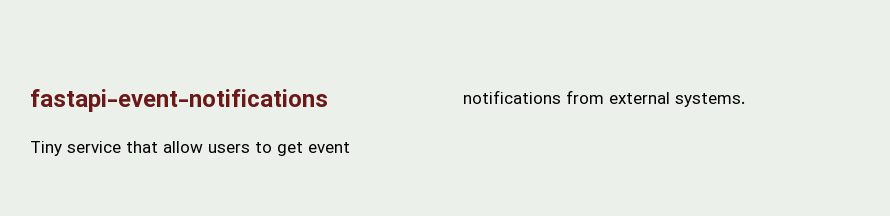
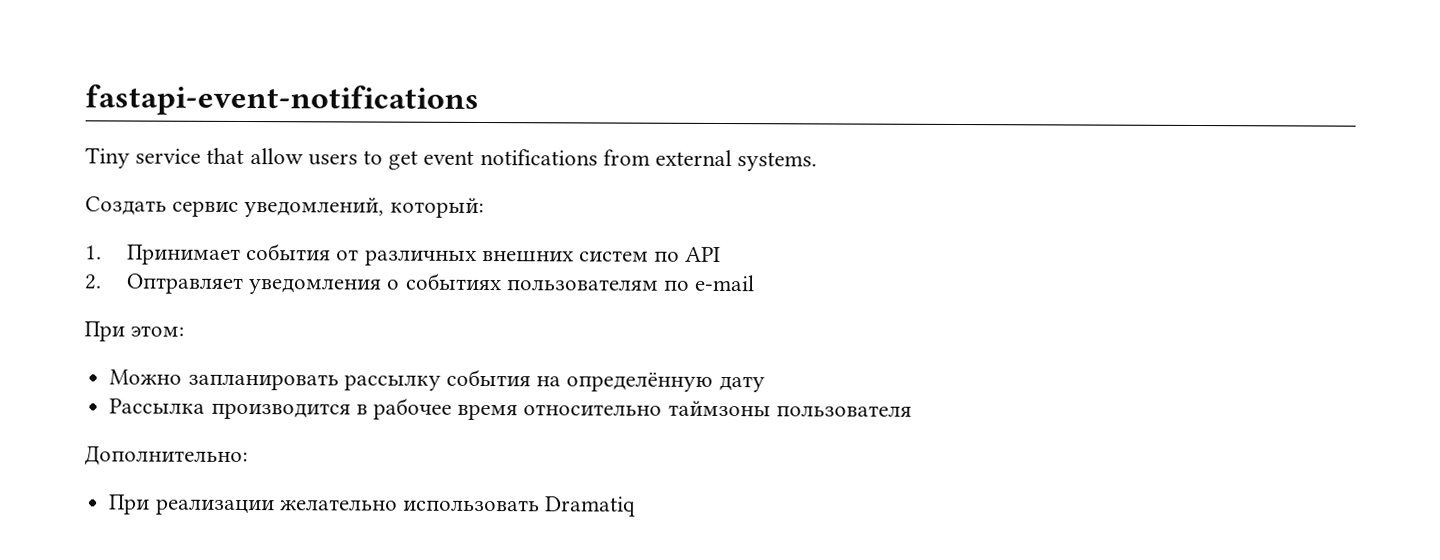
(745, 100) none -> [85,196,484,219] [85,243,722,266] [84,272,756,295] [84,321,185,342] [109,368,765,393] [109,397,912,421] [84,445,248,467] [109,494,637,517] // Создать сервис уведомлений, который: // 1. Принимает события от различных внешних систем по API // 2. Оптравляет уведомления о событиях пользователям по e-mail // При этом: // Можно запланировать рассылку события на определённую дату // Рассылка производится в рабочее время относительно таймзоны пользователя // Дополнительно: // При реализации желательно использовать Dramatiq

